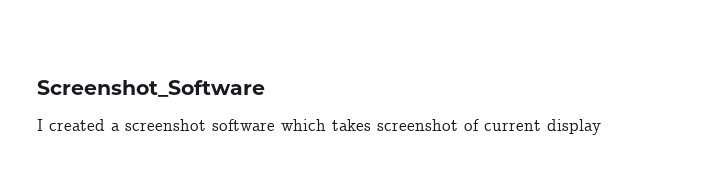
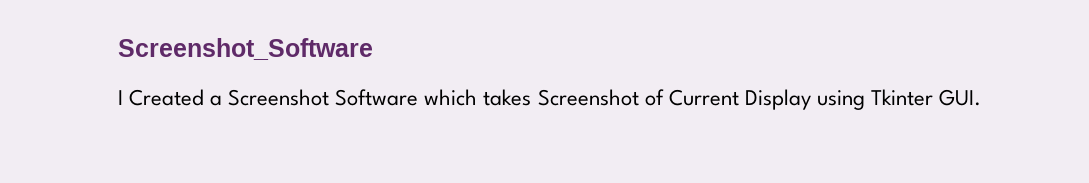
[49,119,601,135] created a screenshot software which takes screenshot of current display -> [129,89,981,110] Created a Screenshot Software which takes Screenshot of Current Display using Tkinter GUI.

